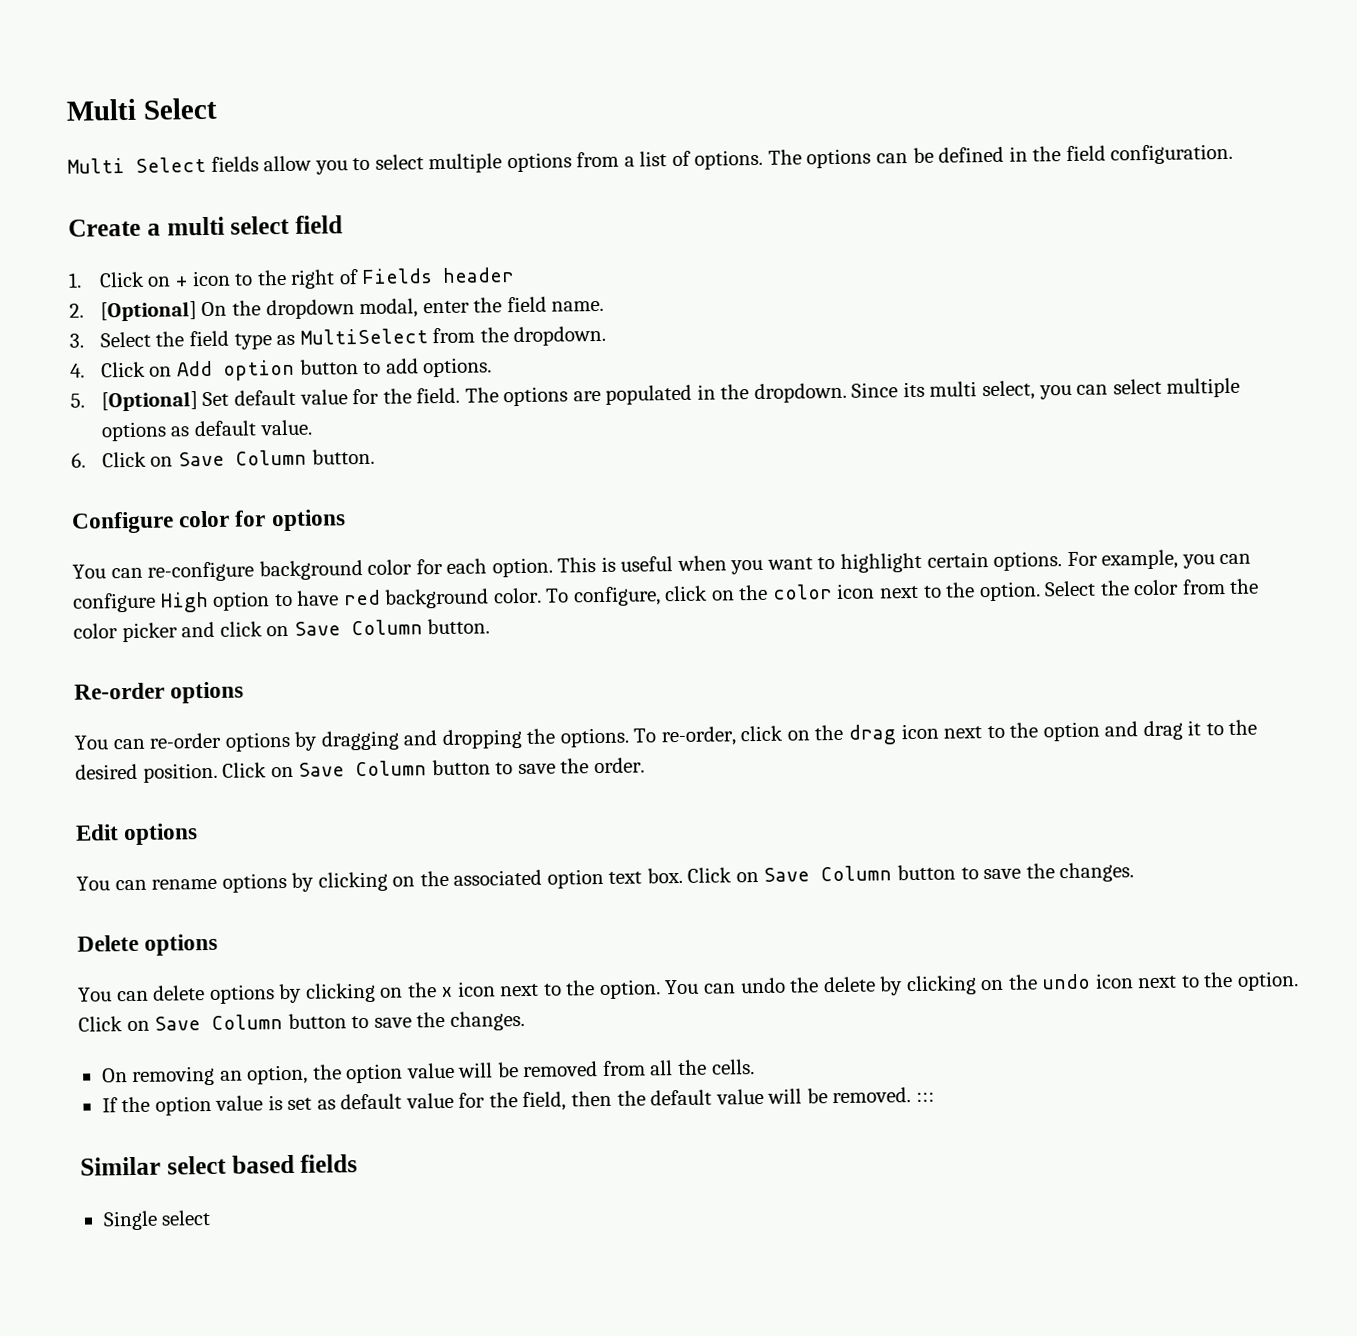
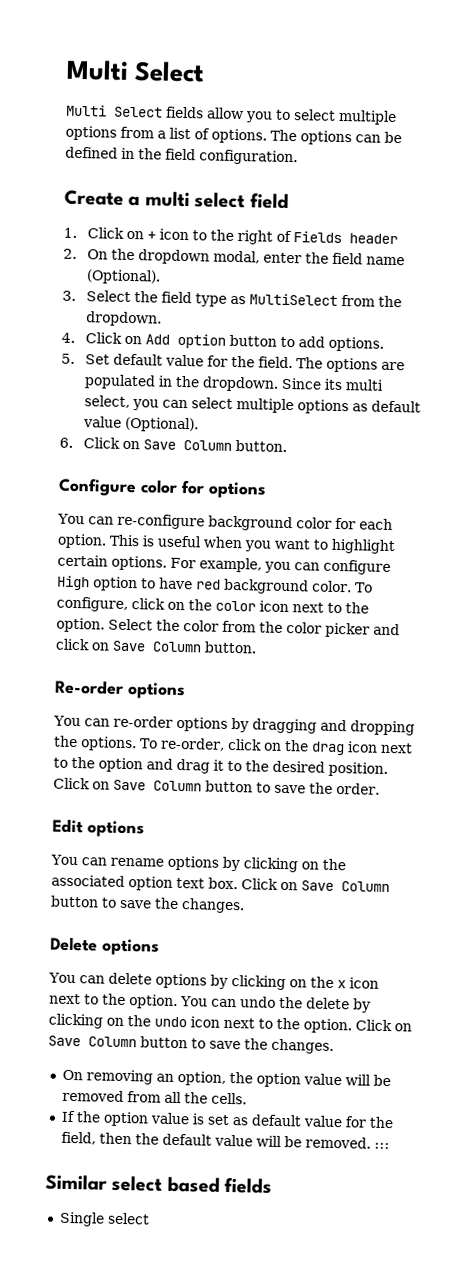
[99,301,197,322] [Optional] -> (77, 253) none
[551,300,605,312] name. -> [366,256,406,266] [86,269,162,285] name (Optional).
[100,391,198,412] [Optional] -> (75, 358) none
[259,419,312,436] value. -> [83,416,200,433] value (Optional).

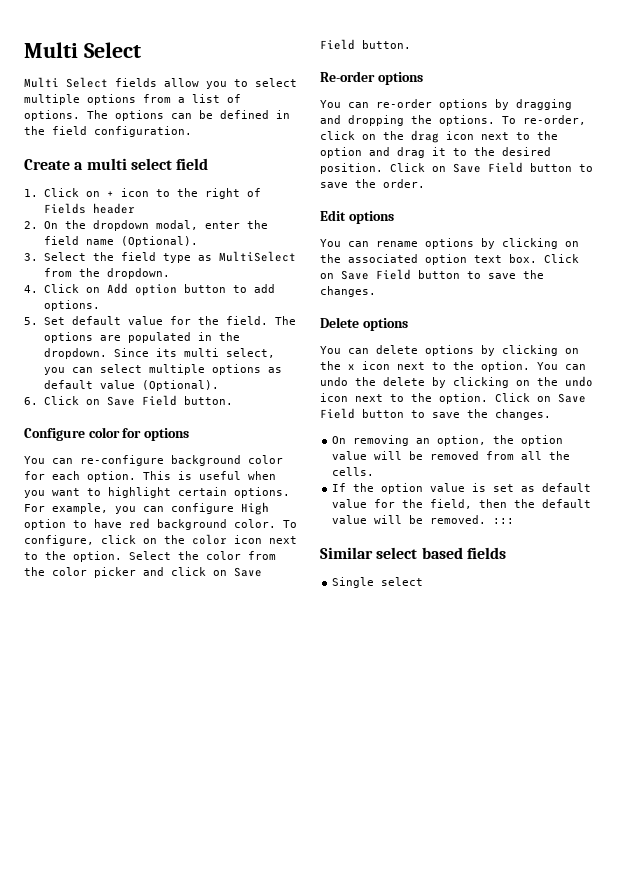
[183,440,233,451] Column -> [141,395,177,406] Field
[152,641,202,653] Column -> [320,39,355,50] Field
[153,780,202,792] Column -> [488,162,523,173] Field
[341,881,390,893] Column -> [376,269,411,280] Field
[88,1036,137,1048] Column -> [320,408,355,419] Field

